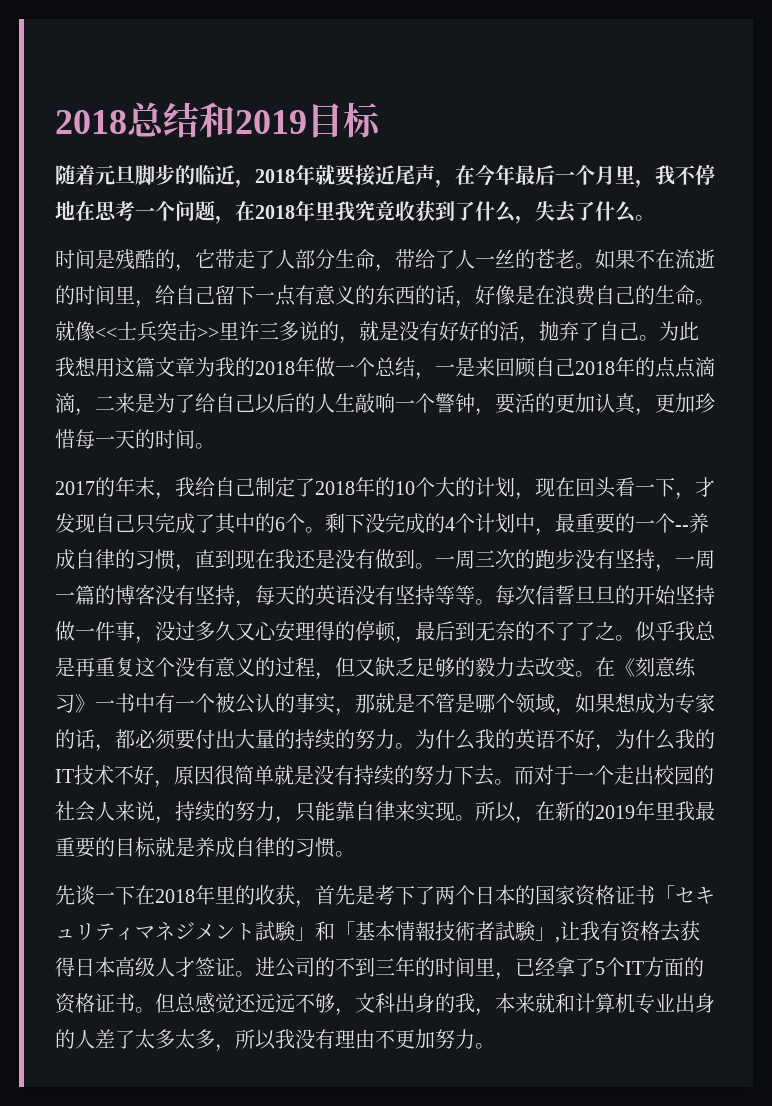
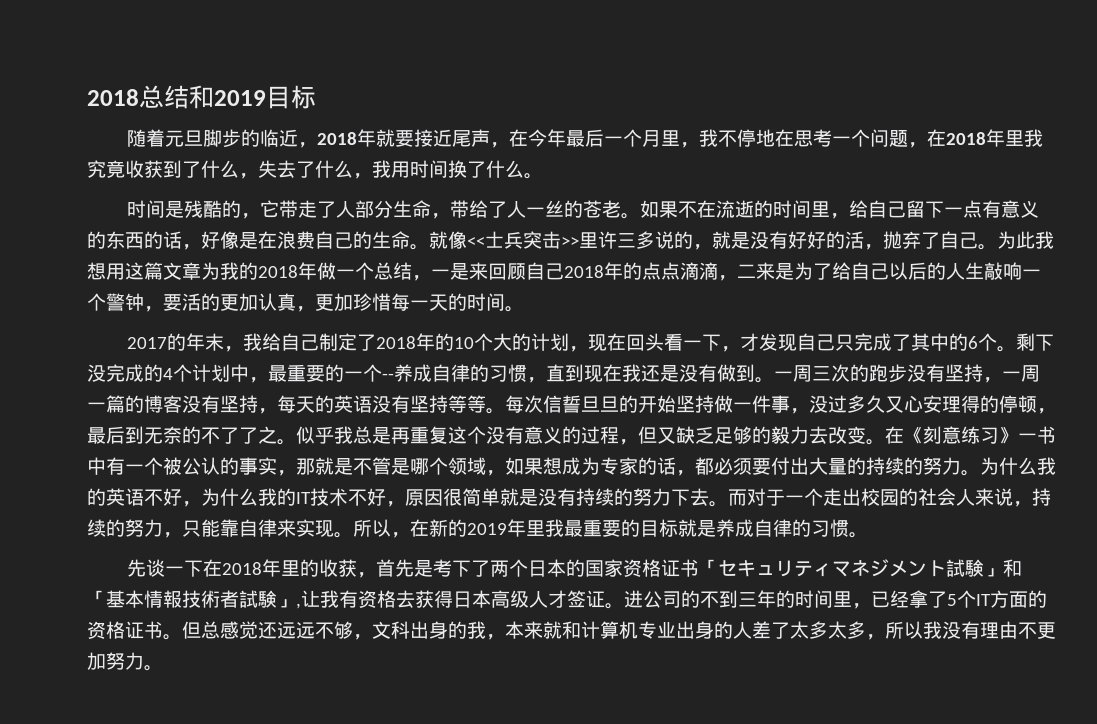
(636, 212) none -> [353,160,524,179] ，我用时间换了什么

